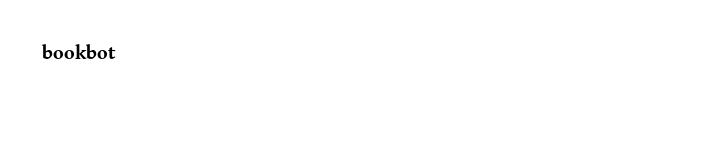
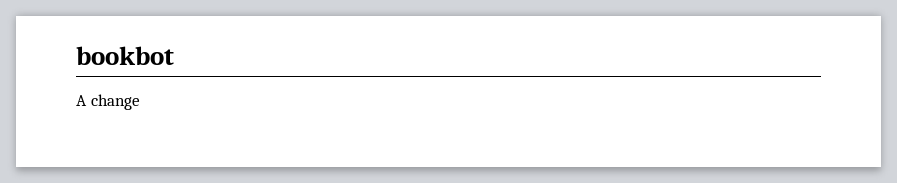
(116, 51) none -> [76,94,140,110] // A change

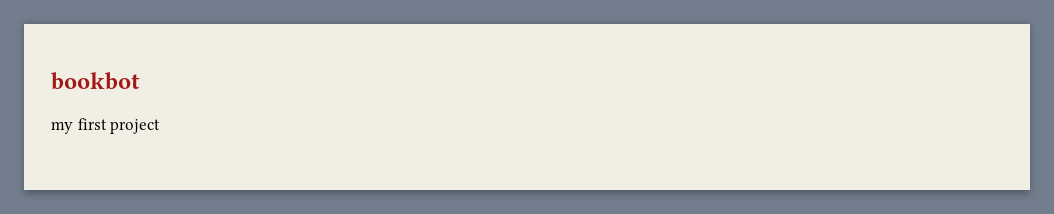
[76,94,140,110] A change -> [51,118,161,134] my first project

